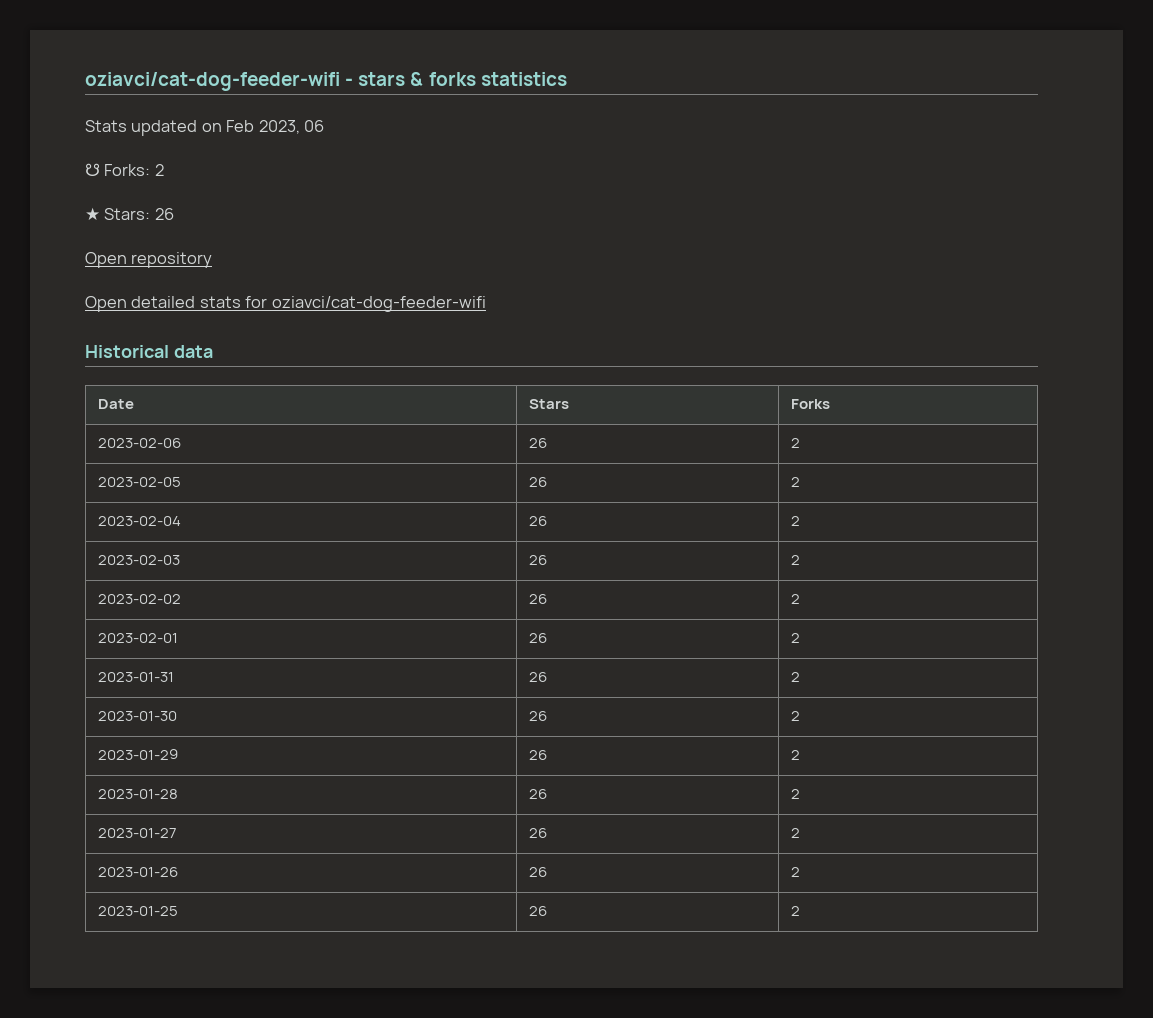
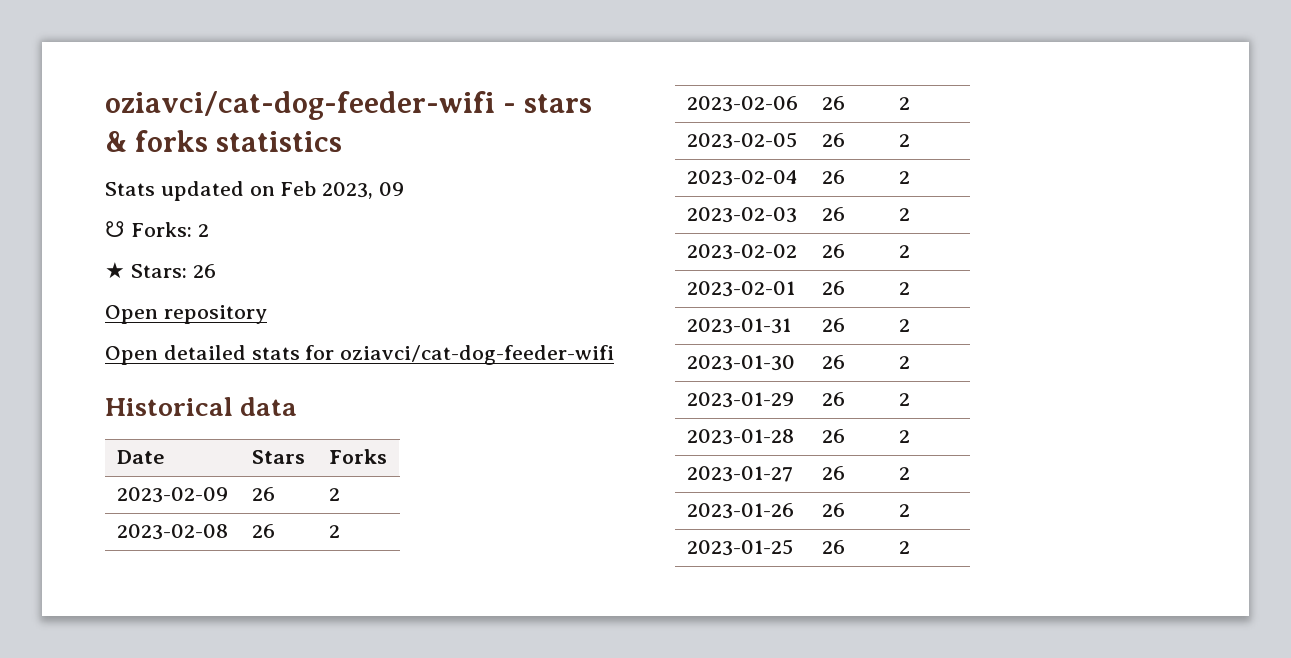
[304,120,325,132] 06 -> [379,182,405,196] 09
(830, 404) none -> [116,487,228,503] [251,487,275,501] [328,488,340,501] [116,524,228,540] [251,524,275,538] [328,525,340,538] // 2023-02-09 | 26 | 2 // 2023-02-08 | 26 | 2

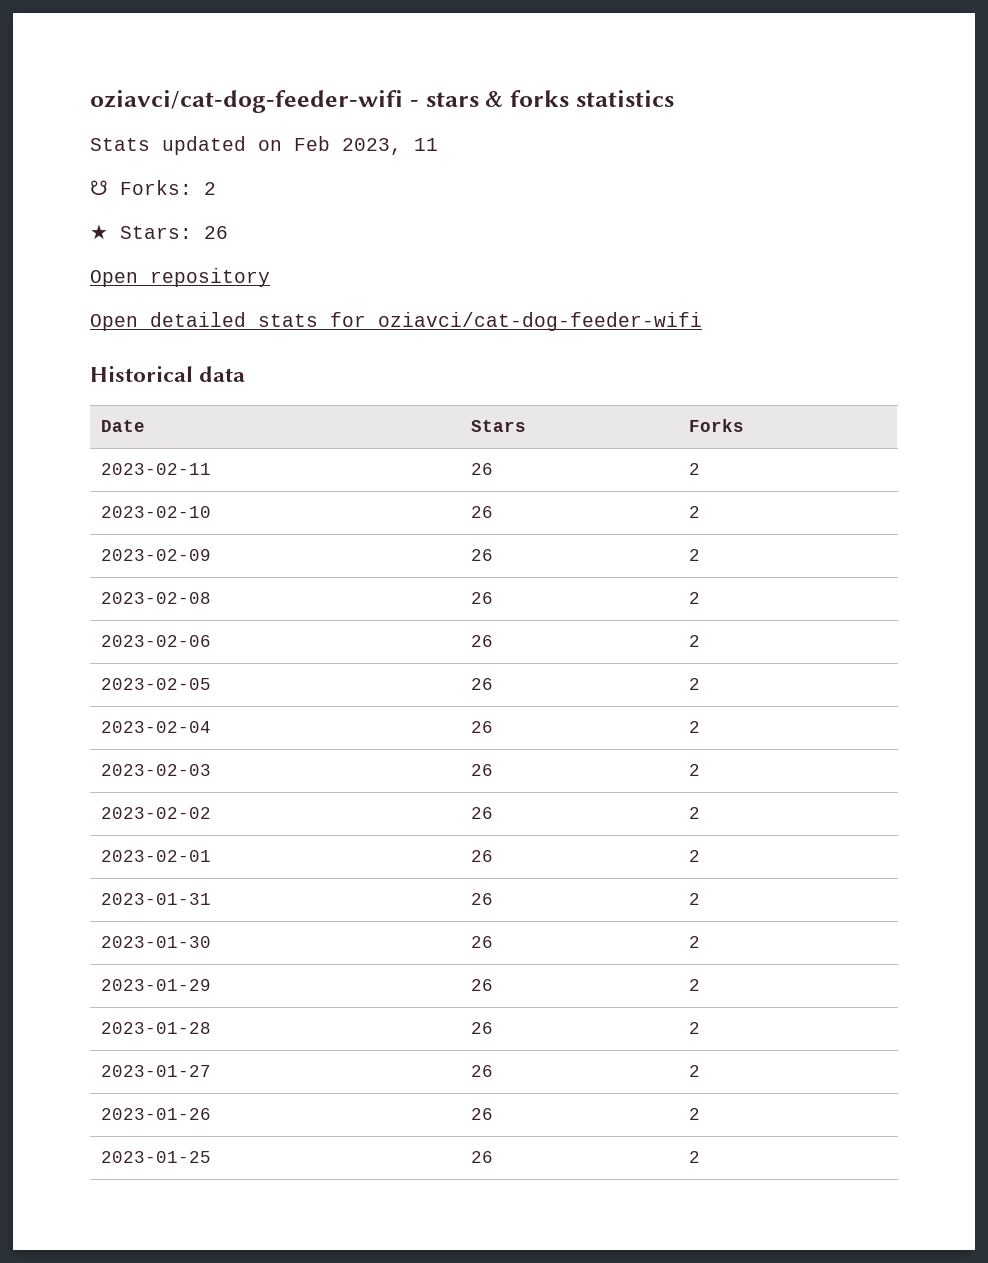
[379,182,405,196] 09 -> [414,138,438,151] 11
(387, 456) none -> [101,463,212,475] [471,463,494,475] [689,463,701,475] [101,506,212,518] [471,506,494,518] [689,506,701,518] // 2023-02-11 | 26 | 2 // 2023-02-10 | 26 | 2

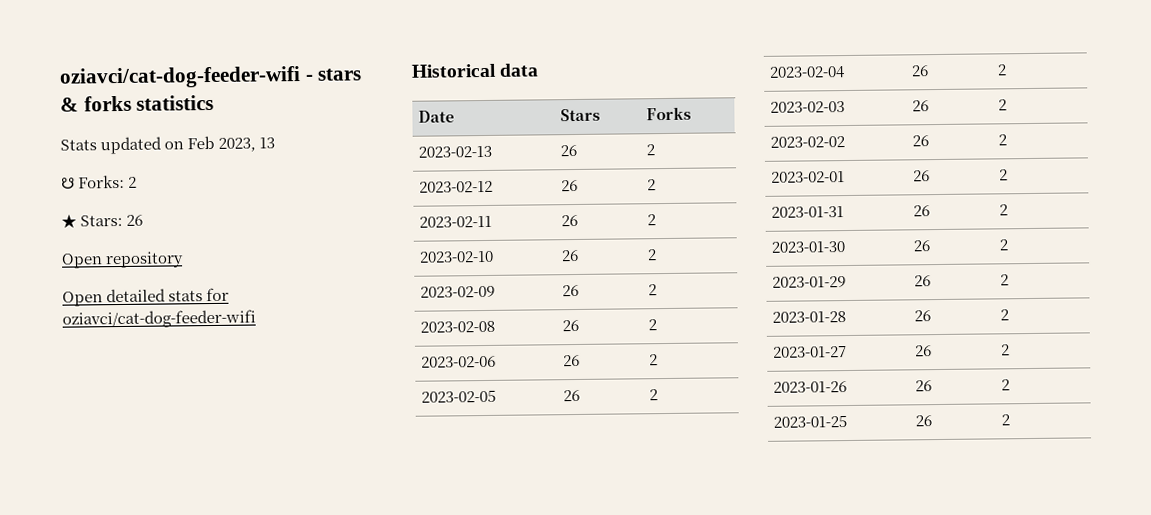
[414,138,438,151] 11 -> [259,137,276,149] 13
(745, 425) none -> [418,145,493,158] [560,144,578,157] [646,144,656,156] [419,180,494,193] [561,179,579,192] [647,179,657,191] // 2023-02-13 | 26 | 2 // 2023-02-12 | 26 | 2

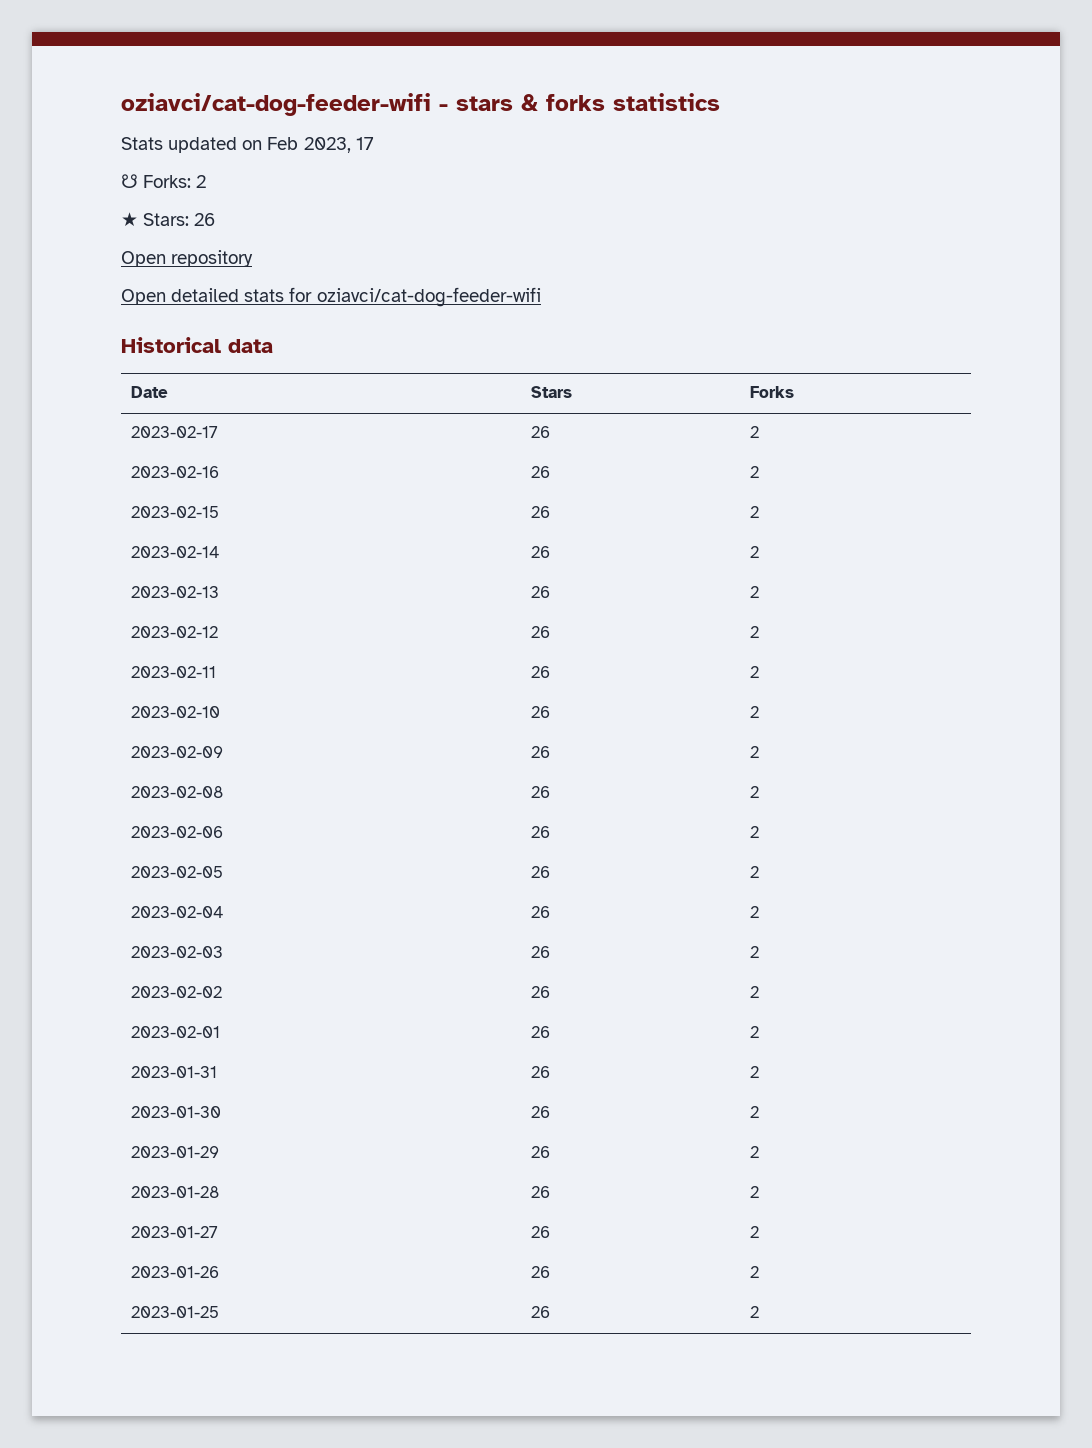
[259,137,276,149] 13 -> [355,137,374,150] 17
(692, 113) none -> [130,426,218,438] [530,426,550,438] [749,426,759,438] [130,466,219,478] [530,466,550,478] [749,466,759,478] [130,506,219,518] [530,506,550,518] [749,506,759,518] [130,546,219,558] [530,546,550,558] [749,546,759,558] // 2023-02-17 | 26 | 2 // 2023-02-16 | 26 | 2 // 2023-02-15 | 26 | 2 // 2023-02-14 | 26 | 2

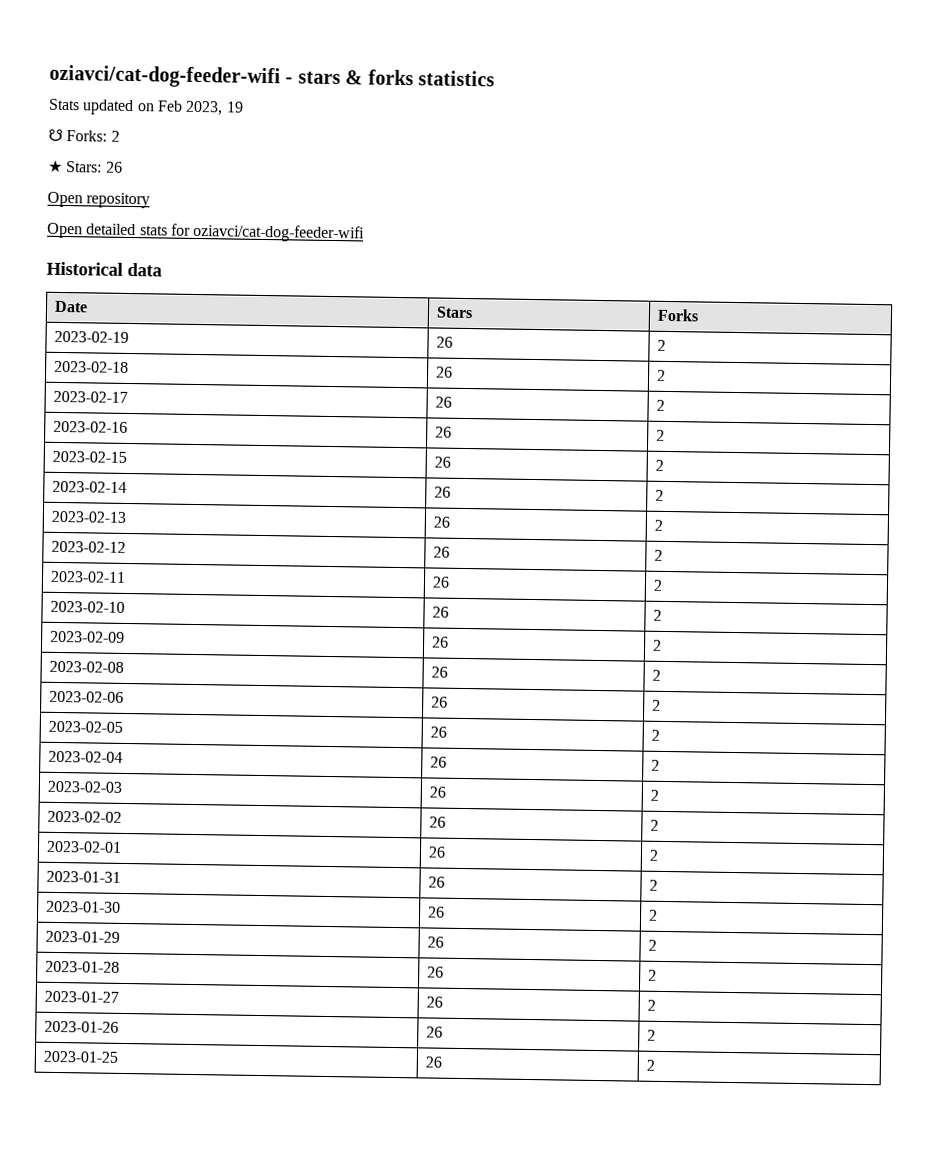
[355,137,374,150] 17 -> [225,101,244,113] 19
(794, 392) none -> [53,330,129,343] [435,336,453,348] [656,339,666,351] [53,360,129,373] [435,366,453,378] [655,369,666,381] // 2023-02-19 | 26 | 2 // 2023-02-18 | 26 | 2

